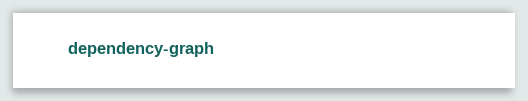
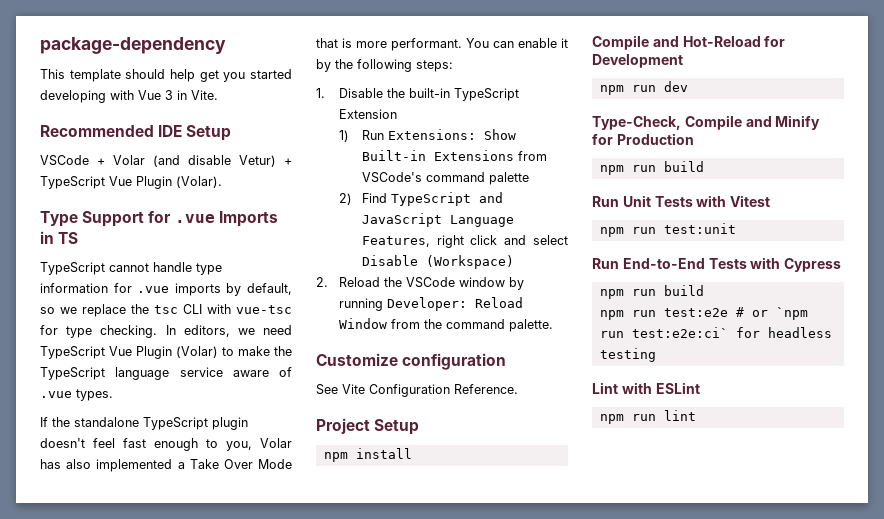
[68,42,214,57] dependency-graph -> [40,37,226,54] [40,69,292,82] [40,90,218,103] [40,125,232,141] [40,155,292,167] [40,176,222,189] [40,211,278,227] [40,231,79,244] [40,262,222,275] [40,283,292,296] [40,304,292,317] [40,325,292,338] [40,346,292,359] [40,367,292,380] [40,389,113,401] [40,417,248,430] [40,438,292,451] [40,459,292,472] [316,38,568,51] [316,59,453,72] [316,88,519,101] [338,109,397,119] [338,129,516,142] [361,150,547,161] [361,172,529,185] [338,192,503,206] [361,213,514,227] [361,235,568,248] [361,255,514,269] [316,277,524,290] [338,297,523,311] [338,318,553,332] [316,353,507,370] [316,384,518,397] [316,418,420,435] [323,448,412,462] [592,35,786,50] [592,54,683,68] [599,81,688,95] [592,115,821,130] [592,133,694,145] [599,161,704,175] [592,195,771,207] [599,223,736,237] [592,257,842,272] [599,285,704,299] [599,307,808,320] [599,327,832,338] [599,348,656,362] [592,382,700,394] [599,410,696,424] package-dependency // This template should help get you started developing with Vue 3 in Vite. // Recommended IDE Setup // VSCode + Volar (and disable Vetur) + TypeScript Vue Plugin (Volar). // Type Support for .vue Imports in TS // TypeScript cannot handle type information for .vue imports by default, so we replace the tsc CLI with vue-tsc for type checking. In editors, we need TypeScript Vue Plugin (Volar) to make the TypeScript language service aware of .vue types. // If the standalone TypeScript plugin doesn't feel fast enough to you, Volar has also implemented a Take Over Mode that is more performant. You can enable it by the following steps: // 1. Disable the built-in TypeScript Extension // 1) Run Extensions: Show Built-in Extensions from VSCode's command palette // 2) Find TypeScript and JavaScript Language Features, right click and select Disable (Workspace) // 2. Reload the VSCode window by running Developer: Reload Window from the command palette. // Customize configuration // See Vite Configuration Reference. // Project Setup // npm install // Compile and Hot-Reload for Development // npm run dev // Type-Check, Compile and Minify for Production // npm run build // Run Unit Tests with Vitest // npm run test:unit // Run End-to-End Tests with Cypress // npm run build // npm run test:e2e # or `npm run test:e2e:ci` for headless testing // Lint with ESLint // npm run lint

